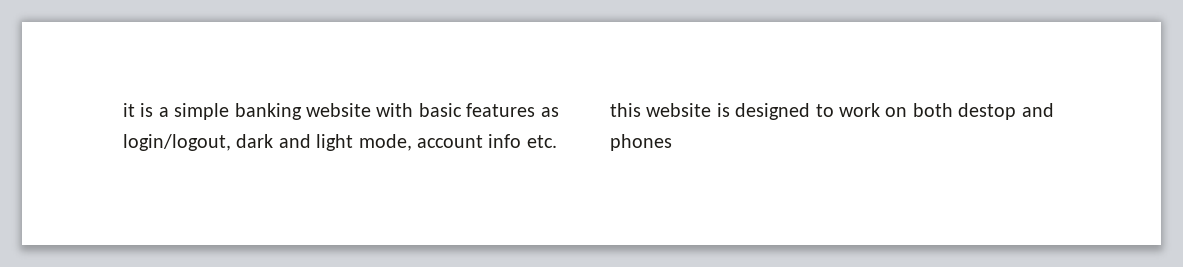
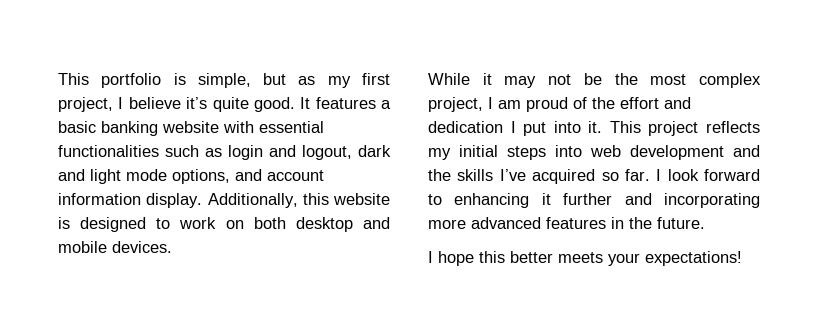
[123,103,559,120] [123,134,557,151] it is a simple banking website with basic features as login/logout, dark and light mode, account info etc. -> [58,73,390,88] [58,97,391,112] [58,121,324,136] [58,145,391,160] [58,169,324,184] [58,193,298,208] This portfolio is simple, but as my first project, I believe it’s quite good. It features a basic banking website with essential functionalities such as login and logout, dark and light mode options, and account information display. Additionally,
[958,103,1054,120] [610,134,672,151] destop and phones -> [295,217,390,232] [58,241,172,253] [428,73,761,88] [428,97,691,112] [428,121,760,136] [428,145,760,160] [428,169,760,184] [428,193,760,208] [428,217,705,229] [428,251,742,266] desktop and mobile devices. // While it may not be the most complex project, I am proud of the effort and dedication I put into it. This project reflects my initial steps into web development and the skills I’ve acquired so far. I look forward to enhancing it further and incorporating more advanced features in the future. // I hope this better meets your expectations!

